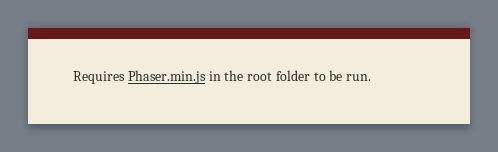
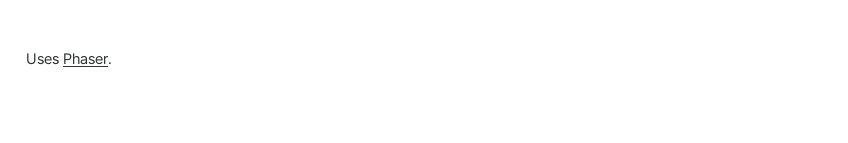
[73,70,372,84] Requires Phaser.min.js in the root folder to be run. -> [26,53,113,65] Uses Phaser.

